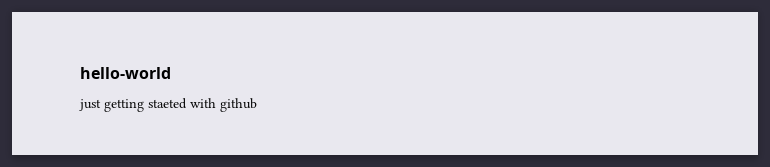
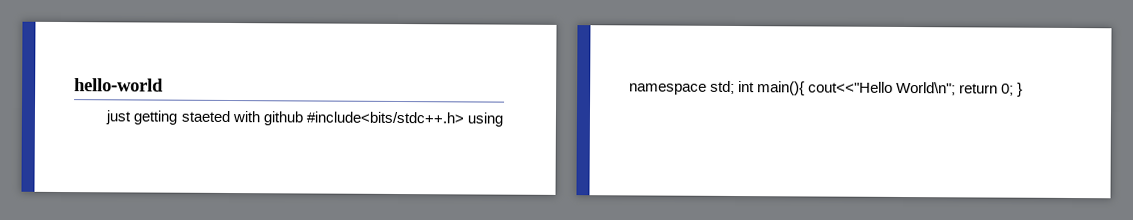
(257, 105) none -> [305,111,503,127] [629,80,1024,97] #include<bits/stdc++.h> using namespace std; int main(){ cout<<"Hello World\n"; return 0; }

